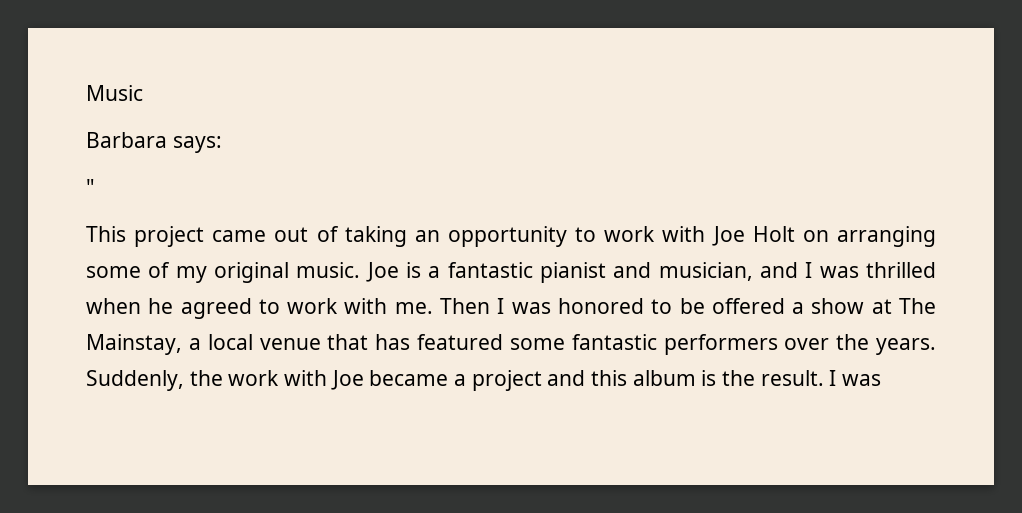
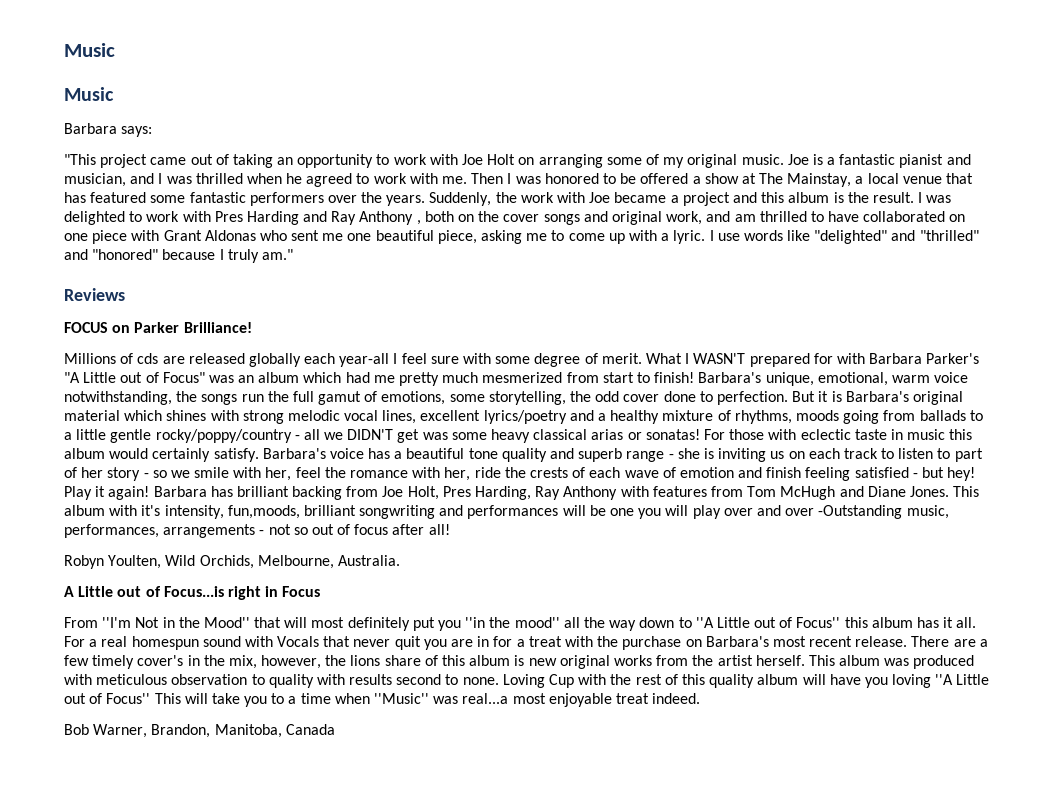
[86,85,143,101] Music -> [64,43,115,57] [64,87,114,101] Music // Music
[86,179,95,195] [86,226,126,242] " // This -> [64,154,96,165] "This
(882, 380) none -> [64,211,966,225] [64,230,979,244] [64,249,293,263] [64,288,125,301] [64,322,252,333] [64,353,980,367] [64,372,969,386] [64,391,963,405] [64,410,983,424] [64,429,973,443] [64,448,983,462] [64,467,976,481] [64,486,980,500] [64,505,949,519] [64,524,450,538] [64,555,400,569] [64,586,321,600] [64,617,977,631] [64,636,988,650] [64,655,975,669] [64,674,990,688] [64,693,701,707] [64,724,335,738] delighted to work with Pres Harding and Ray Anthony , both on the cover songs and original work, and am thrilled to have collaborated on one piece with Grant Aldonas who sent me one beautiful piece, asking me to come up with a lyric. I use words like "delighted" and "thrilled" and "honored" because I truly am." // Reviews // FOCUS on Parker Brilliance! // Millions of cds are released globally each year-all I feel sure with some degree of merit. What I WASN'T prepared for with Barbara Parker's "A Little out of Focus" was an album which had me pretty much mesmerized from start to finish! Barbara's unique, emotional, warm voice notwithstanding, the songs run the full gamut of emotions, some storytelling, the odd cover done to perfection. But it is Barbara's original material which shines with strong melodic vocal lines, excellent lyrics/poetry and a healthy mixture of rhythms, moods going from ballads to a little gentle rocky/poppy/country - all we DIDN'T get was some heavy classical arias or sonatas! For those with eclectic taste in music this album would certainly satisfy. Barbara's voice has a beautiful tone quality and superb range - she is inviting us on each track to listen to part of her story - so we smile with her, feel the romance with her, ride the crests of each wave of emotion and finish feeling satisfied - but hey! Play it again! Barbara has brilliant backing from Joe Holt, Pres Harding, Ray Anthony with features from Tom McHugh and Diane Jones. This album with it's intensity, fun,moods, brilliant songwriting and performances will be one you will play over and over -Outstanding music, performances, arrangements - not so out of focus after all! // Robyn Youlten, Wild Orchids, Melbourne, Australia. // A Little out of Focus...is right in Focus // From ''I'm Not in the Mood'' that will most definitely put you ''in the mood'' all the way down to ''A Little out of Focus'' this album has it all. For a real homespun sound with Vocals that never quit you are in for a treat with the purchase on Barbara's most recent release. There are a few timely cover's in the mix, however, the lions share of this album is new original works from the artist herself. This album was produced with meticulous observation to quality with results second to none. Loving Cup with the rest of this quality album will have you loving ''A Little out of Focus'' This will take you to a time when ''Music'' was real...a most enjoyable treat indeed. // Bob Warner, Brandon, Manitoba, Canada

